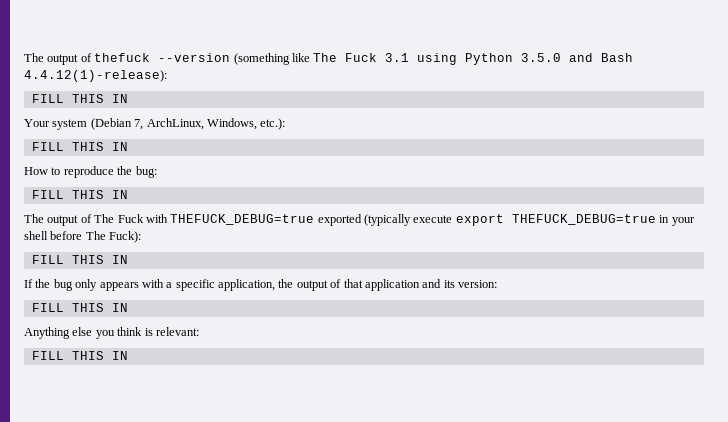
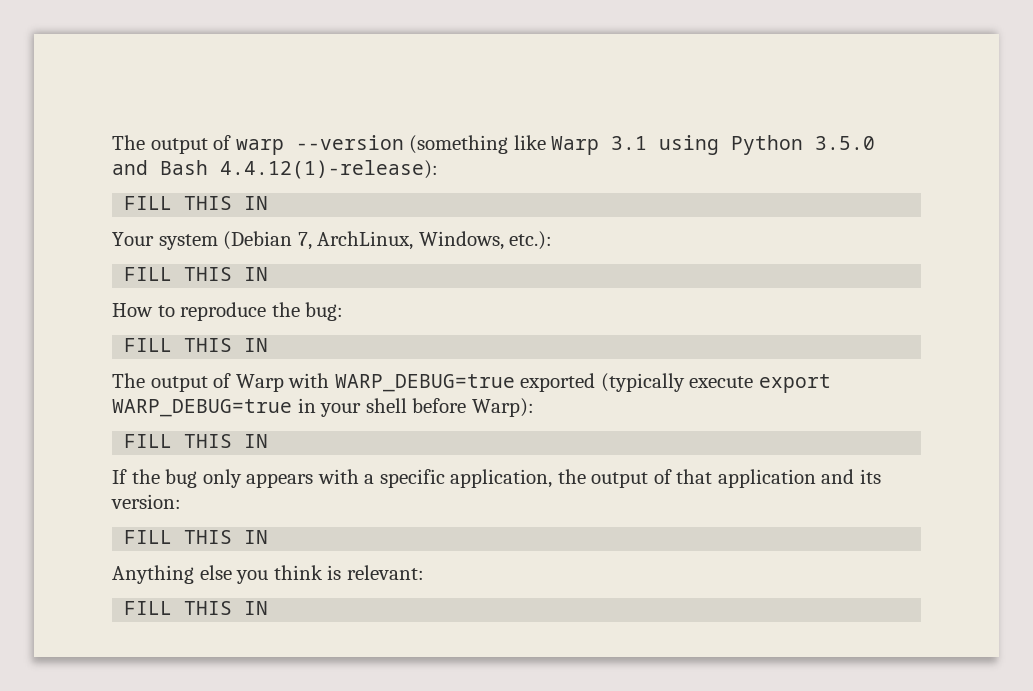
[24,53,151,65] The output of thefuck -> [112,135,284,155] The output of warp
[313,53,378,62] The Fuck -> [551,136,600,155] Warp
[94,214,315,225] The Fuck with THEFUCK_DEBUG=true -> [235,373,515,392] Warp with WARP_DEBUG=true
[511,214,656,225] THEFUCK_DEBUG=true -> [112,399,292,417] WARP_DEBUG=true
[85,231,142,243] The Fuck): -> [471,398,534,417] Warp):

